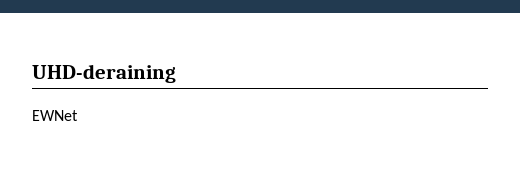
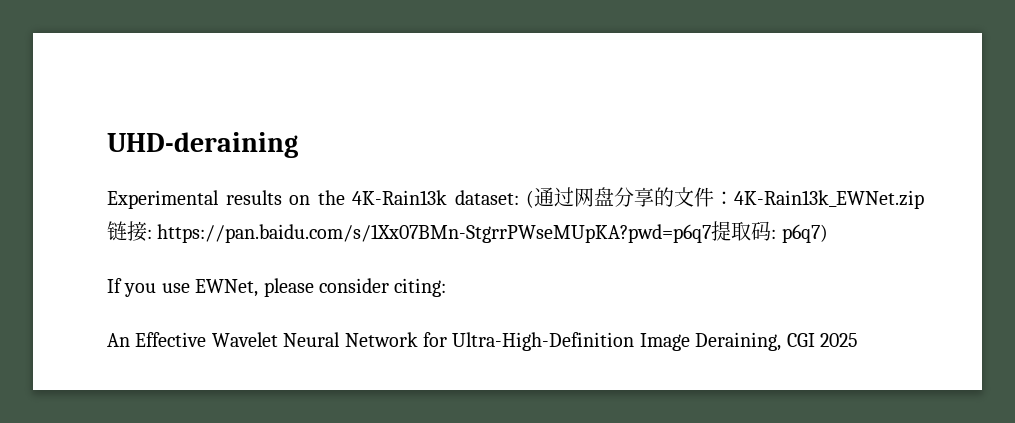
[32,110,78,121] EWNet -> [107,187,924,209] [107,221,828,243] [107,278,447,297] [107,332,858,351] Experimental results on the 4K-Rain13k dataset: (通过网盘分享的文件：4K-Rain13k_EWNet.zip链接: https://pan.baidu.com/s/1Xx07BMn-StgrrPWseMUpKA?pwd=p6q7提取码: p6q7) // If you use EWNet, please consider citing: // An Effective Wavelet Neural Network for Ultra-High-Definition Image Deraining, CGI 2025

